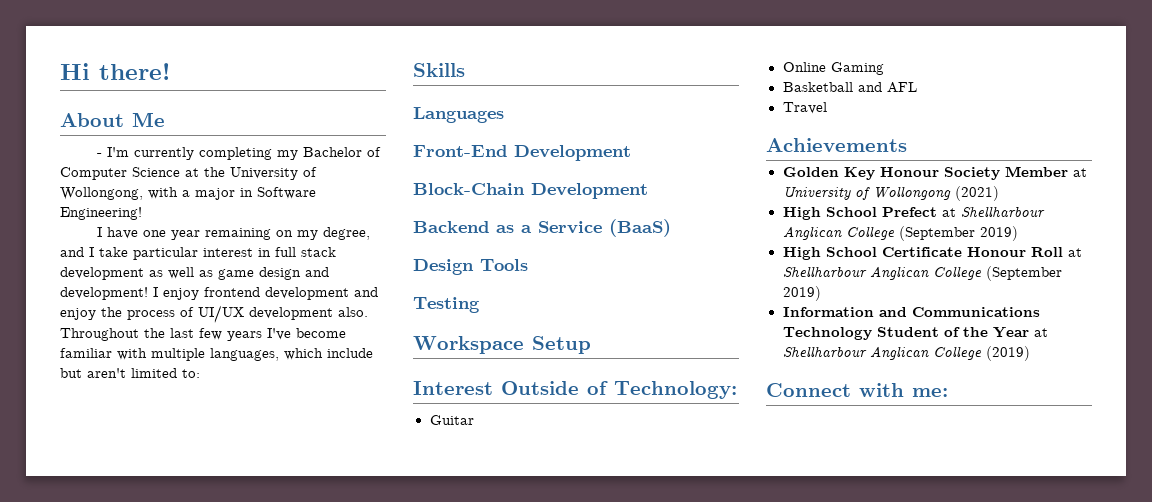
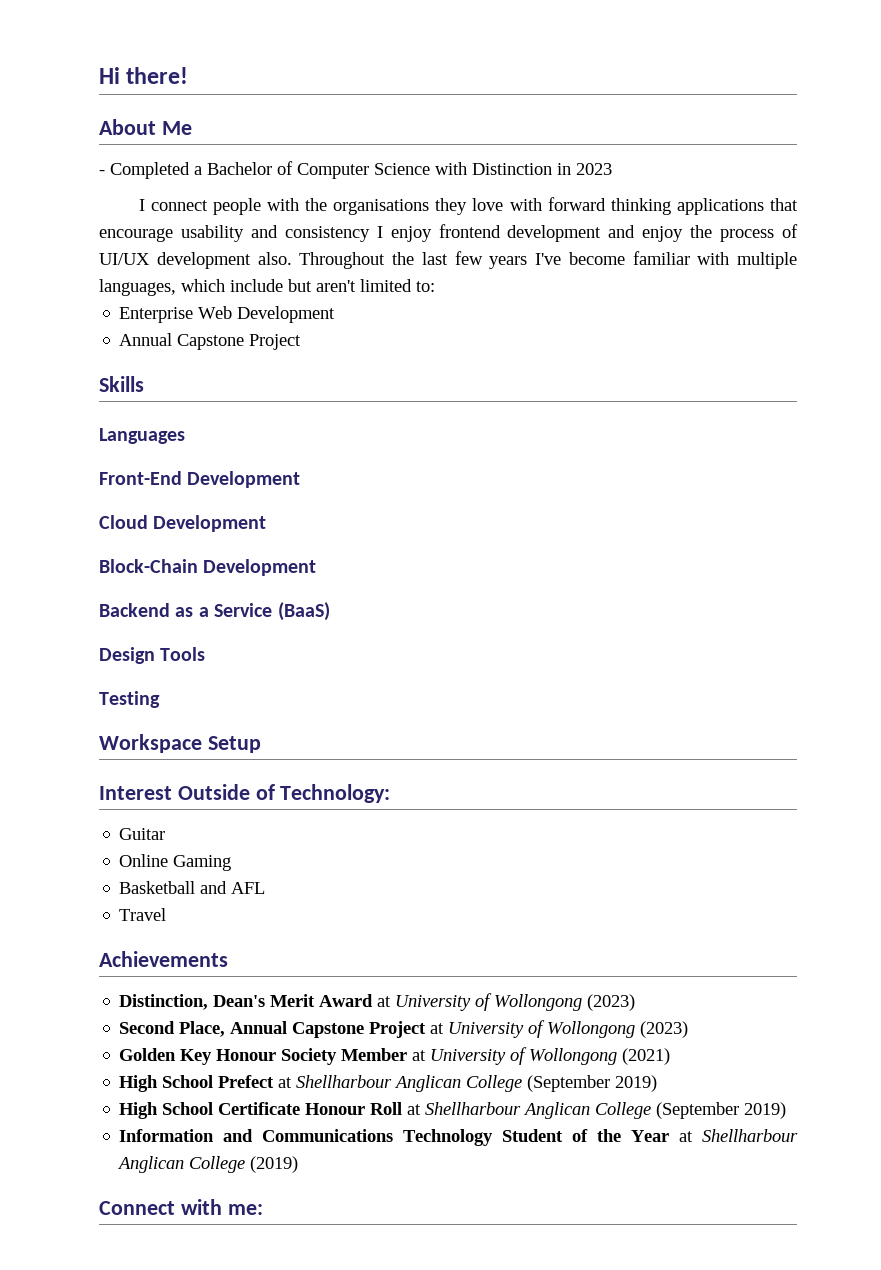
[107,147,382,160] [60,167,317,180] [60,187,316,200] [60,207,142,220] [97,227,371,240] [60,247,336,260] [60,267,329,280] [60,287,148,300] I'm currently completing my Bachelor of Computer Science at the University of Wollongong, with a major in Software Engineering! // I have one year remaining on my degree, and I take particular interest in full stack development as well as game design and development! -> [110,161,612,179] [138,197,798,215] [99,225,370,242] Completed a Bachelor of Computer Science with Distinction in 2023 // I connect people with the organisations they love with forward thinking applications that encourage usability and consistency
(200, 373) none -> [119,306,336,323] [119,333,302,350] // Enterprise Web Development // Annual Capstone Project
(631, 153) none -> [99,515,267,532] // Cloud Development
(907, 145) none -> [119,993,636,1011] [119,1020,689,1038] // Distinction, Dean's Merit Award at University of Wollongong (2023) // Second Place, Annual Capstone Project at University of Wollongong (2023)

